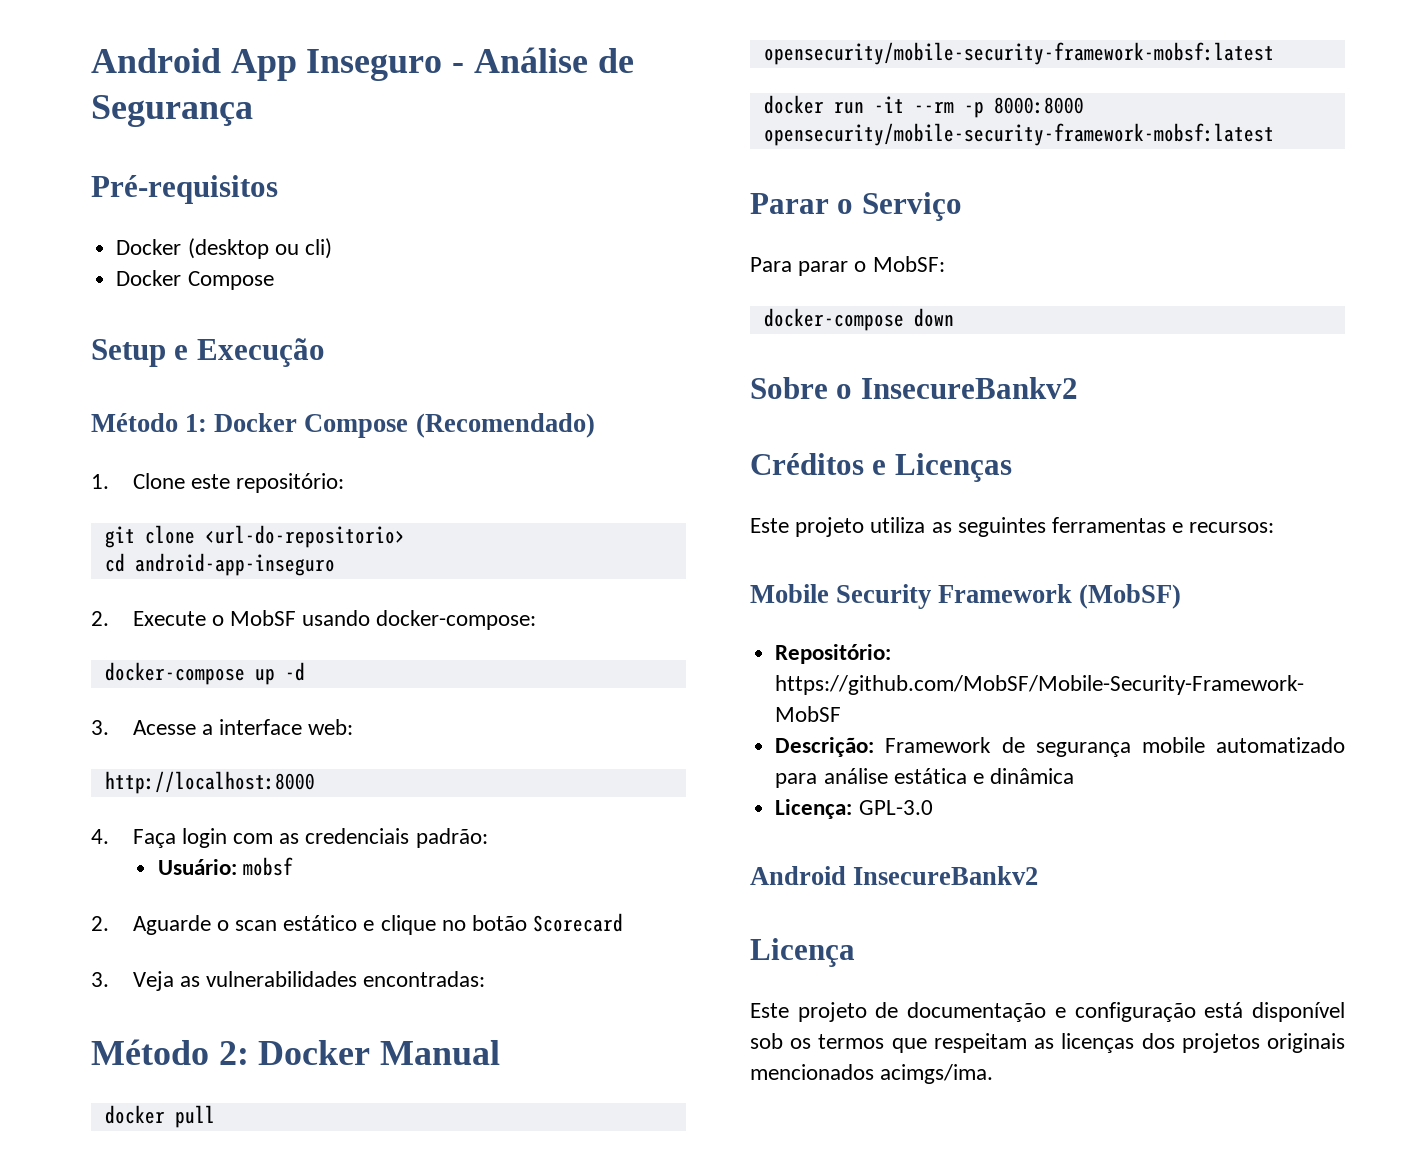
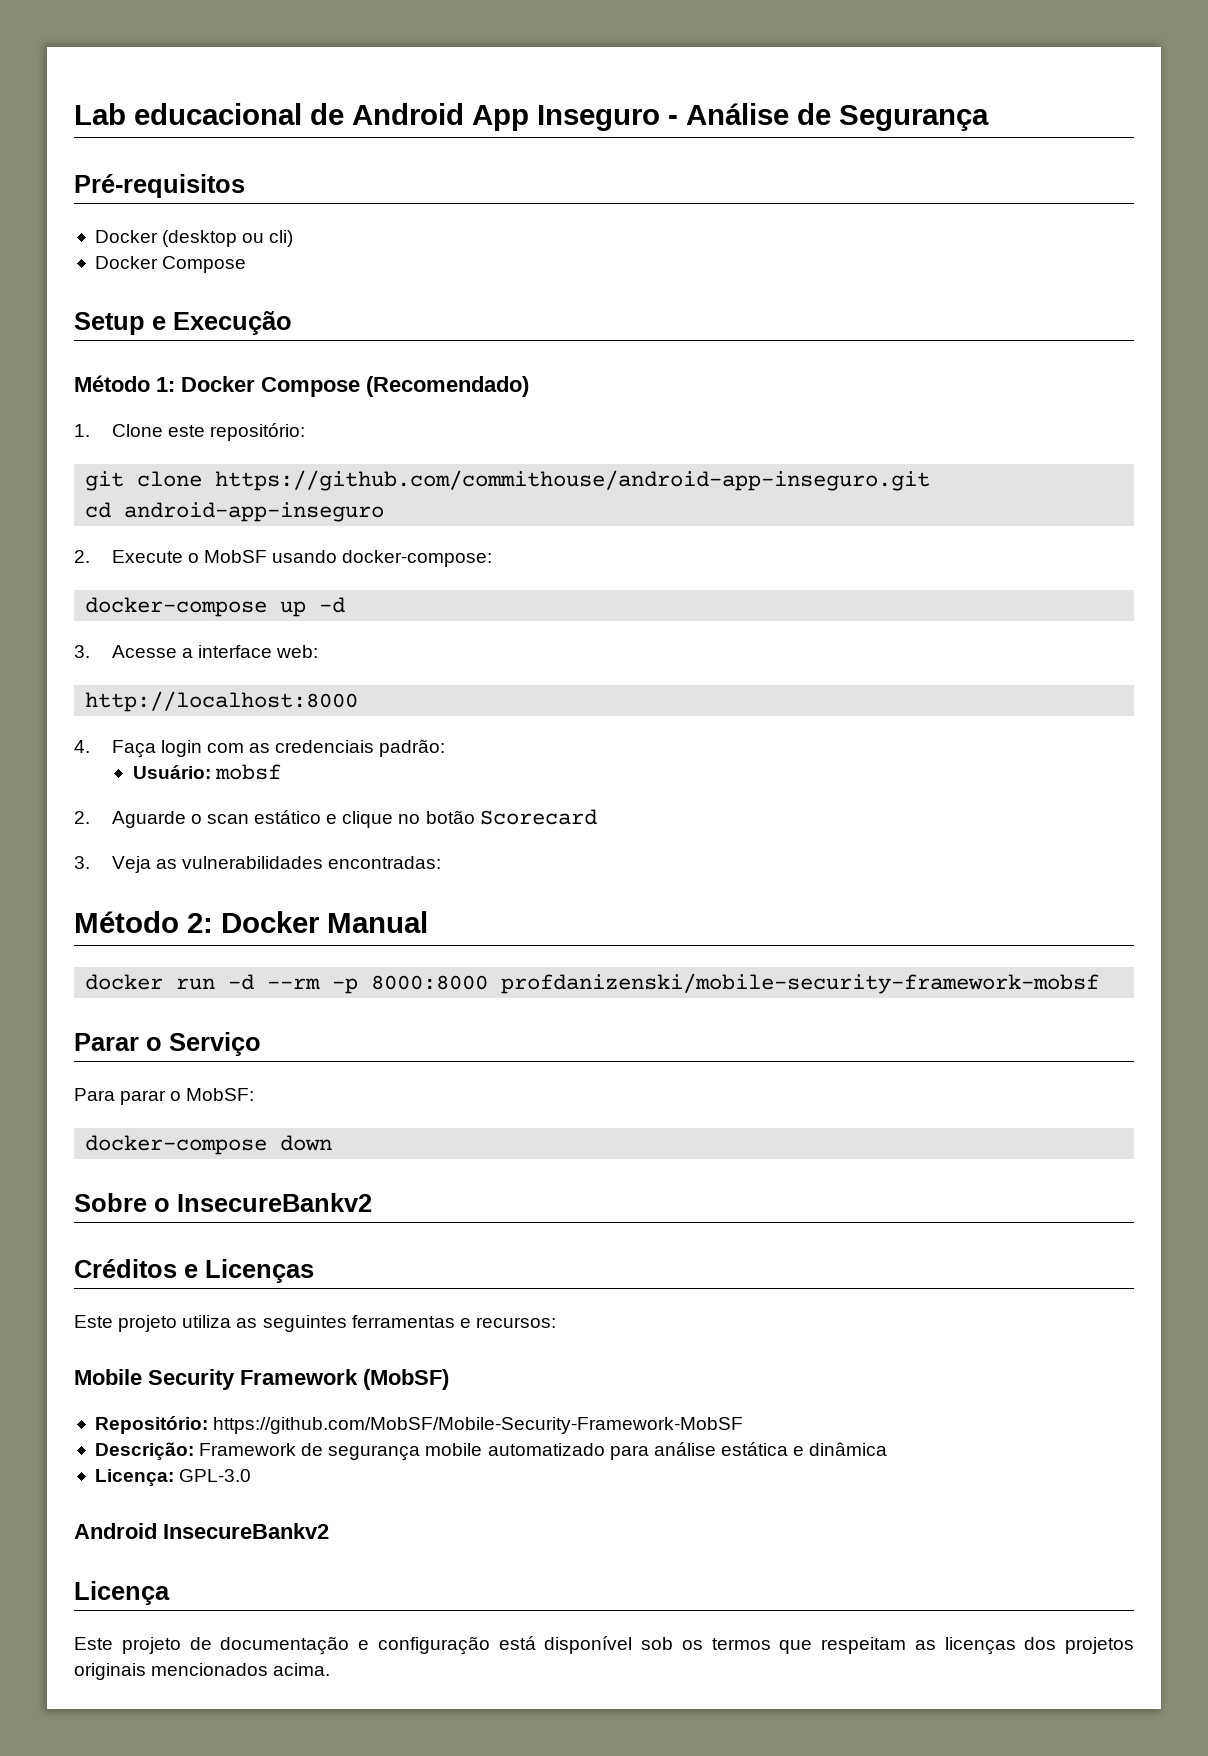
(91, 60) none -> [74,103,344,125] Lab educacional de
[204,525,405,548] <url-do-repositorio> -> [215,470,931,491] https://github.com/commithouse/android-app-inseguro.git
[104,1105,215,1128] [763,42,1274,65] // docker pull opensecurity/mobile-security-framework-mobsf:latest -> (428, 922) none
[873,96,904,113] -it -> [228,974,255,990] -d
[763,123,1274,146] opensecurity/mobile-security-framework-mobsf:latest -> [501,973,1100,994] profdanizenski/mobile-security-framework-mobsf
[880,1064,994,1084] acimgs/ima. -> [273,1663,331,1676] acima.

